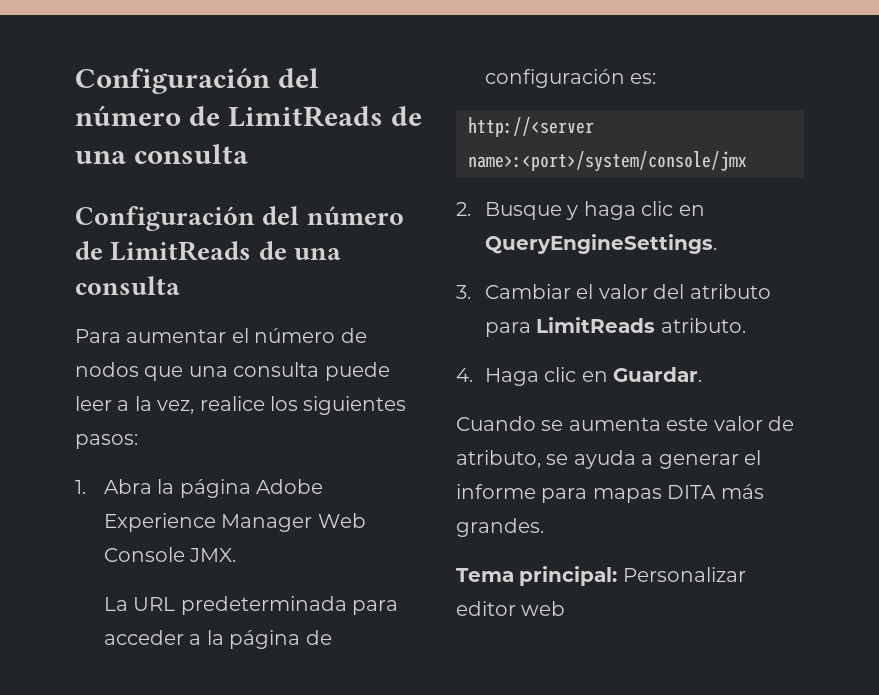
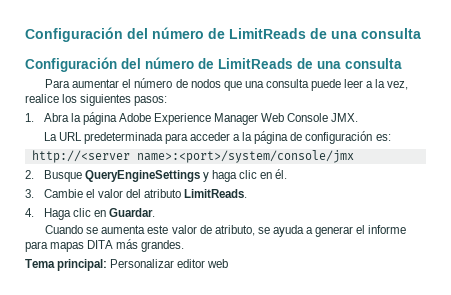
(563, 211) none -> [84,170,200,182] QueryEngineSettings
[485,234,718,254] QueryEngineSettings. -> [275,169,288,179] él.
[485,284,572,299] Cambiar -> [43,189,83,198] Cambie
[485,317,746,337] para LimitReads atributo. -> [184,189,248,198] LimitReads.

